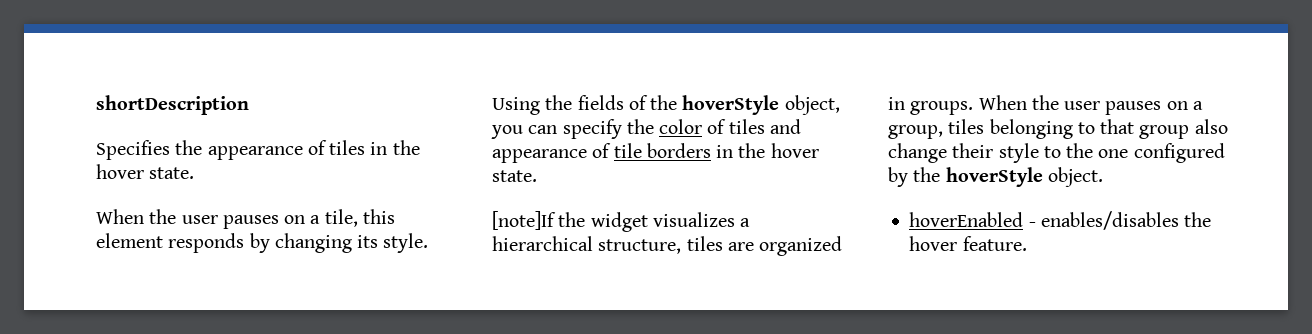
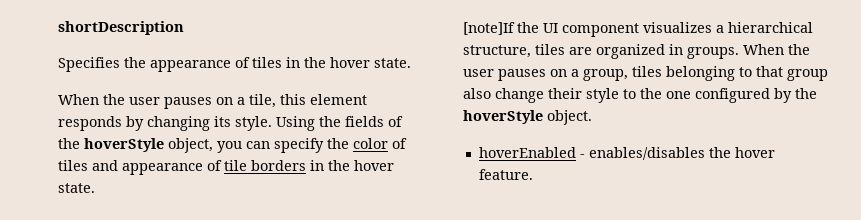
[590,212,648,232] widget -> [543,23,639,37] UI component

